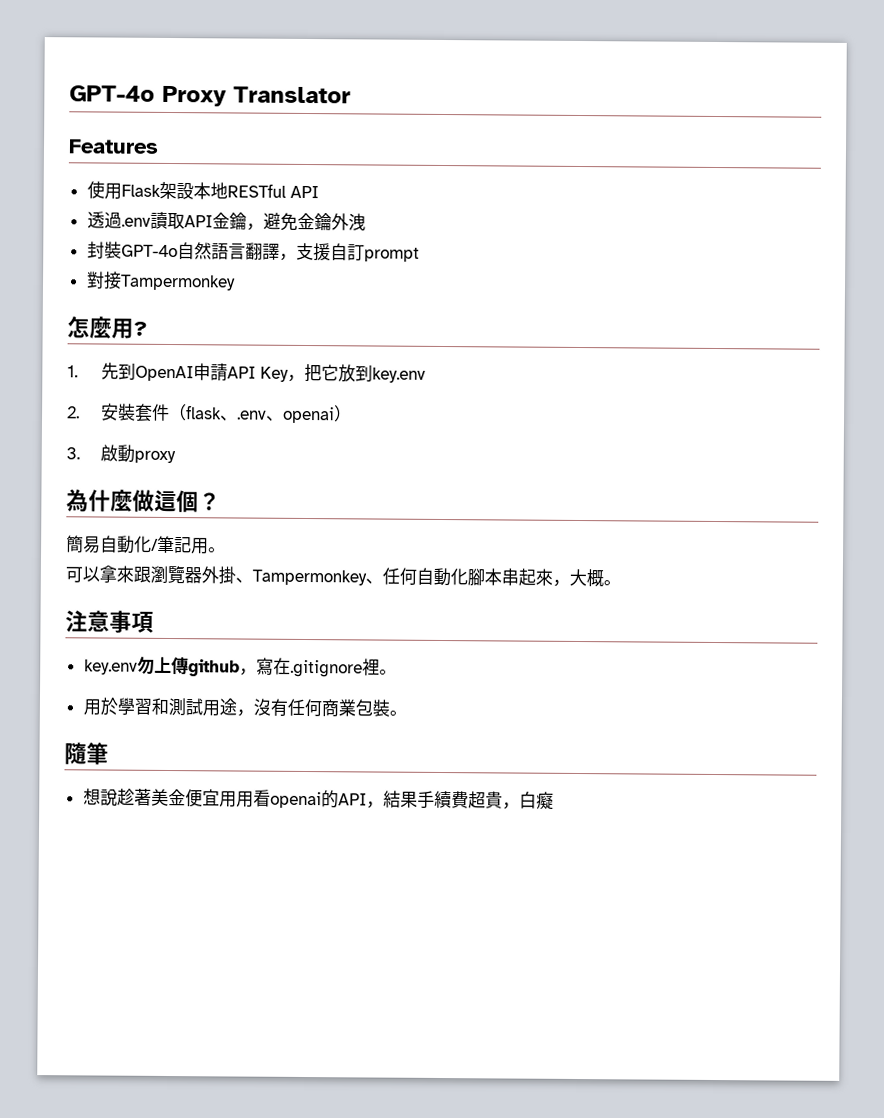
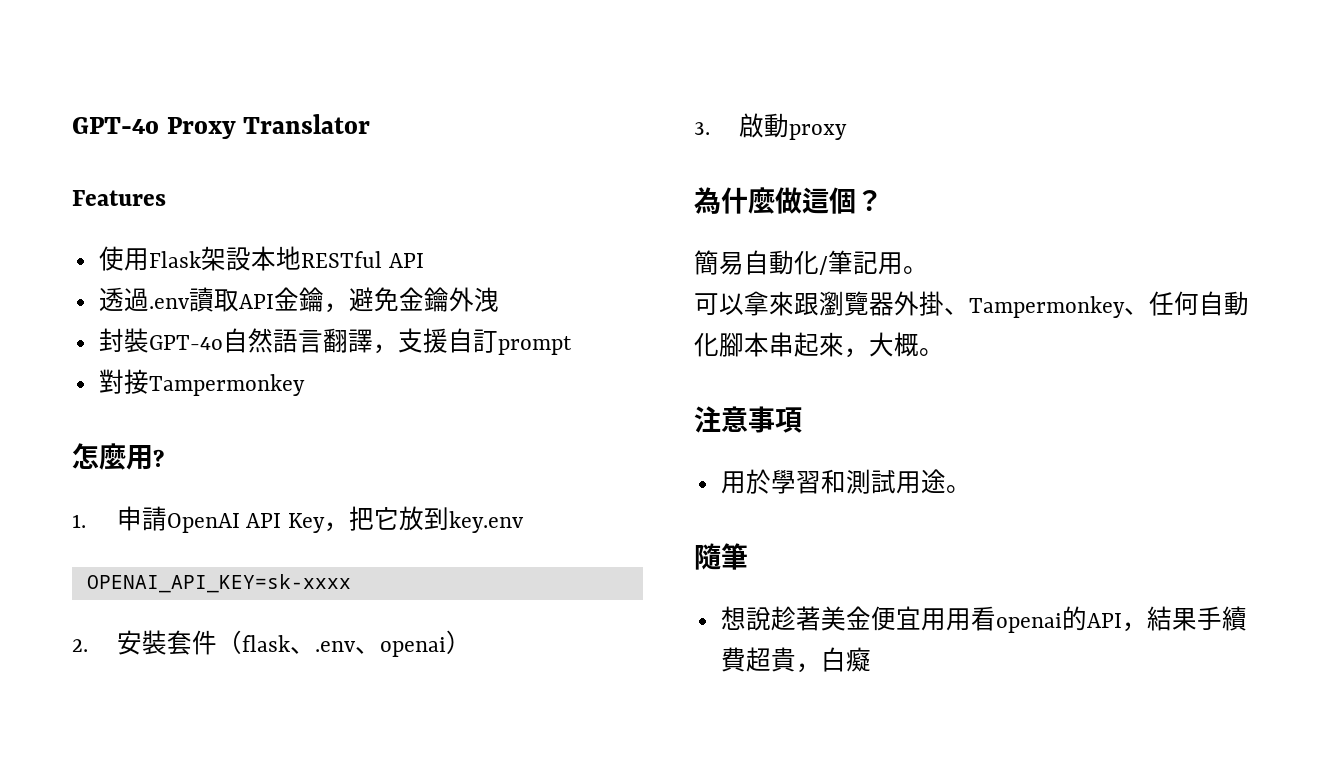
[100,362,228,382] 先到OpenAI申請 -> [116,506,240,533] 申請OpenAI
(426, 375) none -> [86,574,351,593] // OPENAI_API_KEY=sk-xxxx
[83,656,397,678] // key.env勿上傳github，寫在.gitignore裡。 -> (802, 420) none
[235,698,390,717] ，沒有任何商業包裝 -> (946, 481) none

